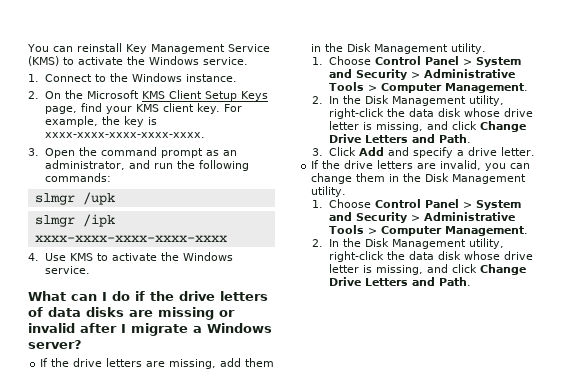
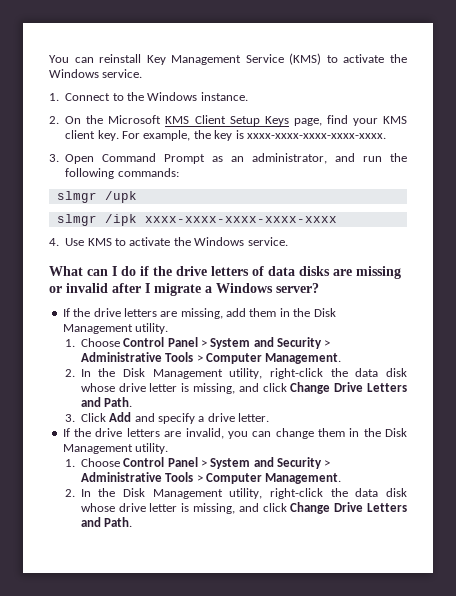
[78,147,203,158] the command prompt -> [102,153,206,164] Command Prompt

